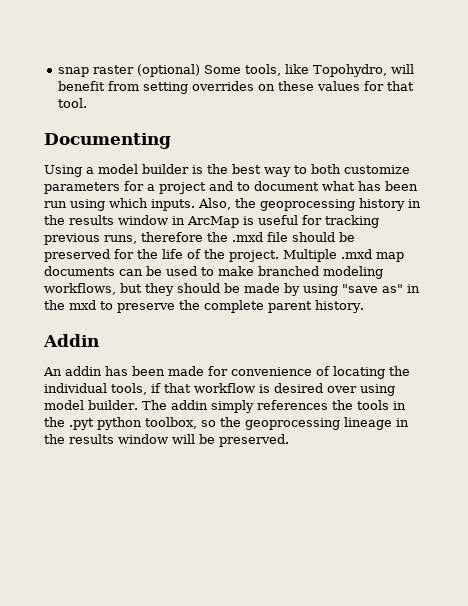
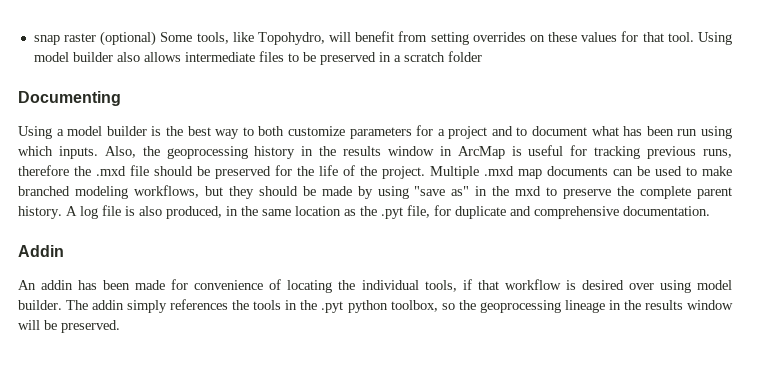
(88, 103) none -> [698,32,733,45] [33,51,482,65] Using model builder also allows intermediate files to be preserved in a scratch folder
(364, 306) none -> [66,205,710,219] A log file is also produced, in the same location as the .pyt file, for duplicate and comprehensive documentation.

